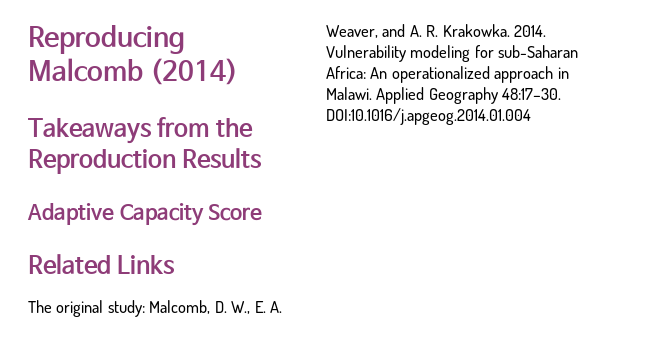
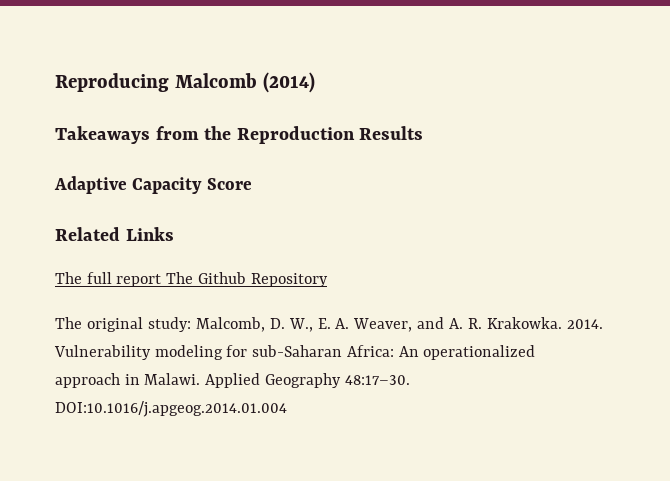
(176, 265) none -> [55,272,328,287] // The full report The Github Repository

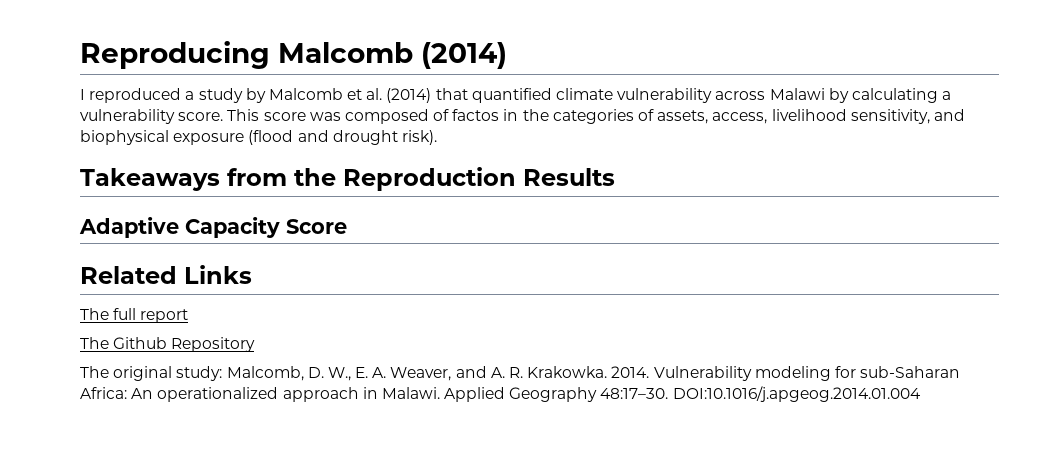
(315, 82) none -> [80,88,952,103] [80,109,965,124] [80,130,437,145] // I reproduced a study by Malcomb et al. (2014) that quantified climate vulnerability across Malawi by calculating a vulnerability score. This score was composed of factos in the categories of assets, access, livelihood sensitivity, and biophysical exposure (flood and drought risk).
(162, 280) none -> (189, 316) //

